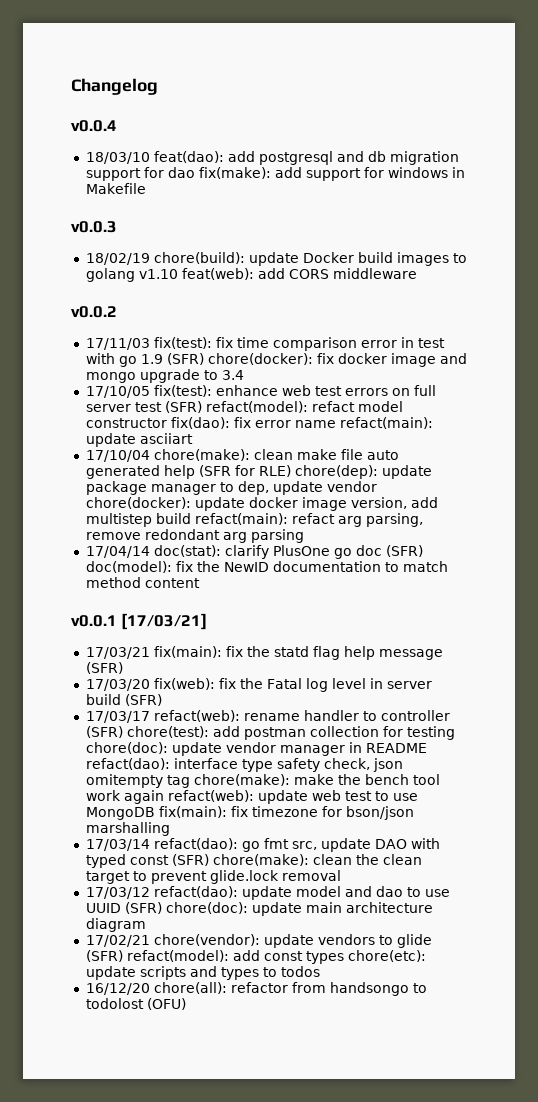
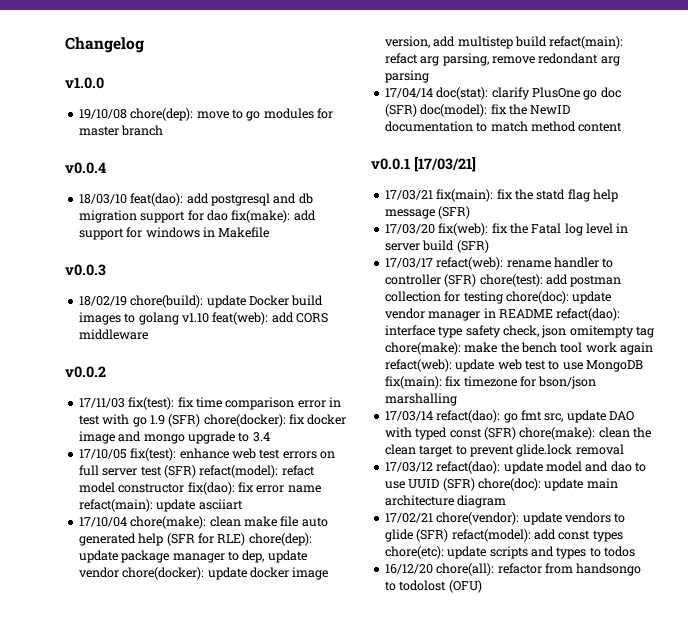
(158, 86) none -> [65,77,104,89] [78,108,333,121] [78,125,164,136] // v1.0.0 // 19/10/08 chore(dep): move to go modules for master branch

